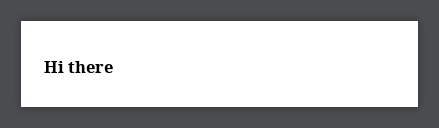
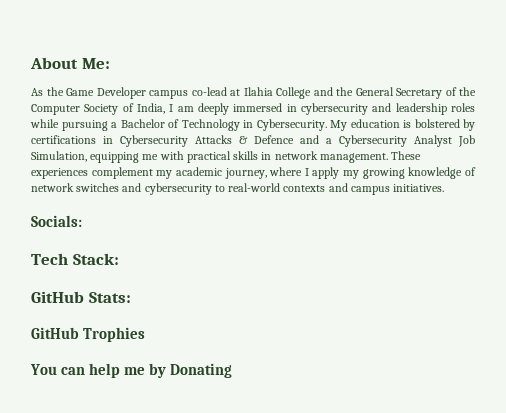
[44,61,114,73] Hi there -> [30,57,110,69] [31,87,476,99] [31,103,475,115] [30,119,475,131] [31,135,475,147] [31,151,422,163] [31,167,476,179] [31,183,445,195] [31,215,82,227] [31,253,119,265] [31,291,131,303] [31,327,146,342] [30,363,233,378] About Me: // As the Game Developer campus co-lead at Ilahia College and the General Secretary of the Computer Society of India, I am deeply immersed in cybersecurity and leadership roles while pursuing a Bachelor of Technology in Cybersecurity. My education is bolstered by certifications in Cybersecurity Attacks & Defence and a Cybersecurity Analyst Job Simulation, equipping me with practical skills in network management. These experiences complement my academic journey, where I apply my growing knowledge of network switches and cybersecurity to real-world contexts and campus initiatives. // Socials: // Tech Stack: // GitHub Stats: // GitHub Trophies // You can help me by Donating

